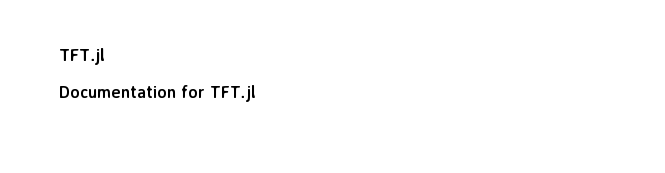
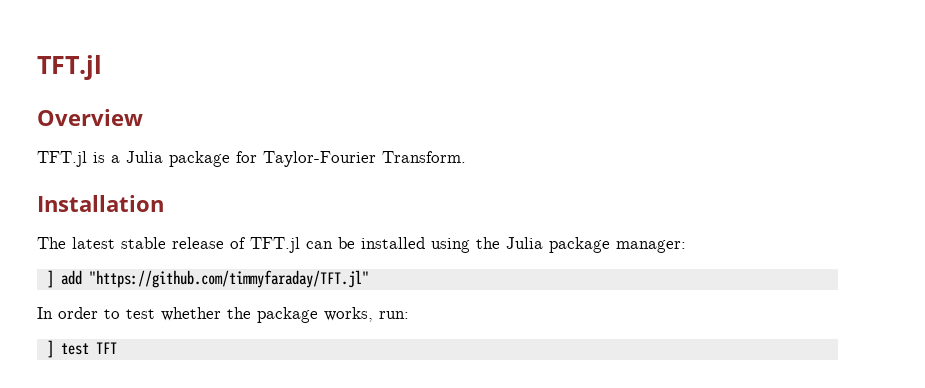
[59,85,256,102] Documentation for TFT.jl -> [37,109,143,126] [37,151,466,167] [37,195,164,212] [37,237,686,253] [46,270,369,288] [37,307,409,323] [46,340,117,358] Overview // TFT.jl is a Julia package for Taylor-Fourier Transform. // Installation // The latest stable release of TFT.jl can be installed using the Julia package manager: // ] add "https://github.com/timmyfaraday/TFT.jl" // In order to test whether the package works, run: // ] test TFT

